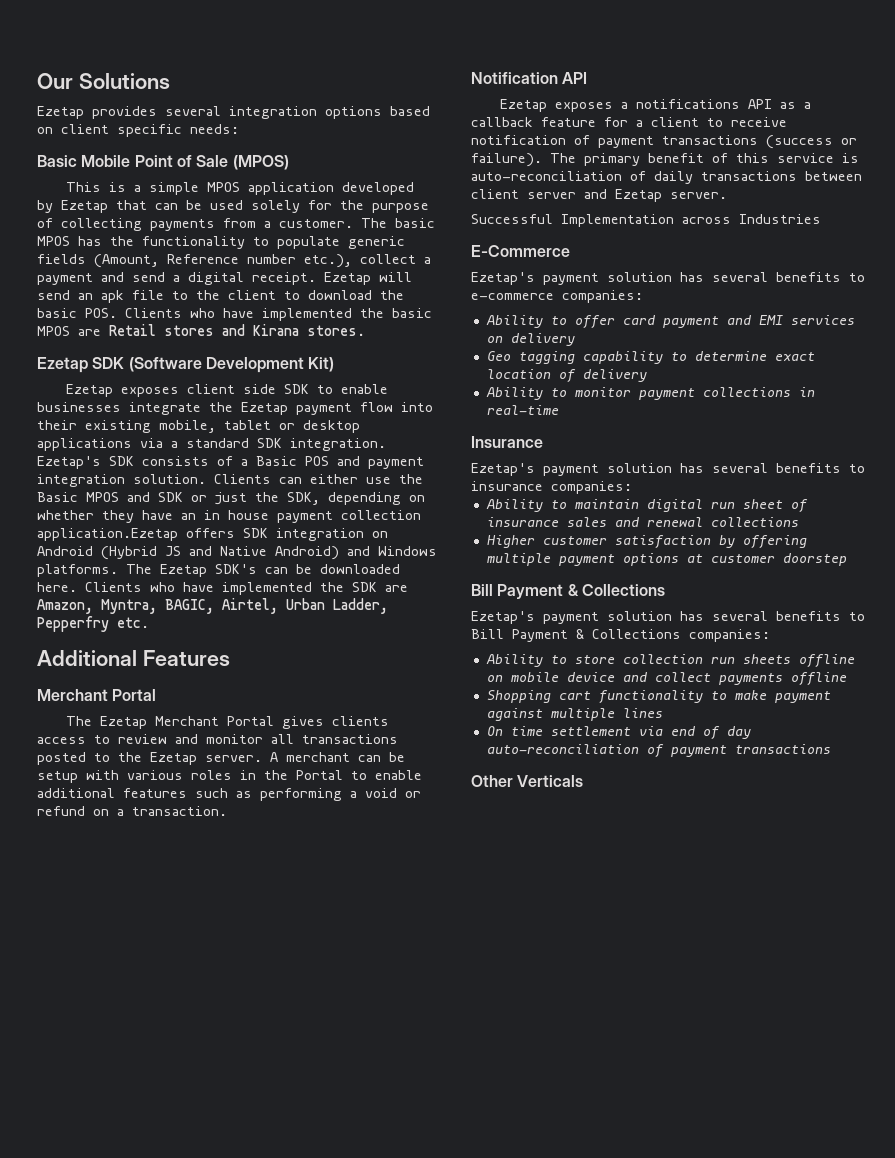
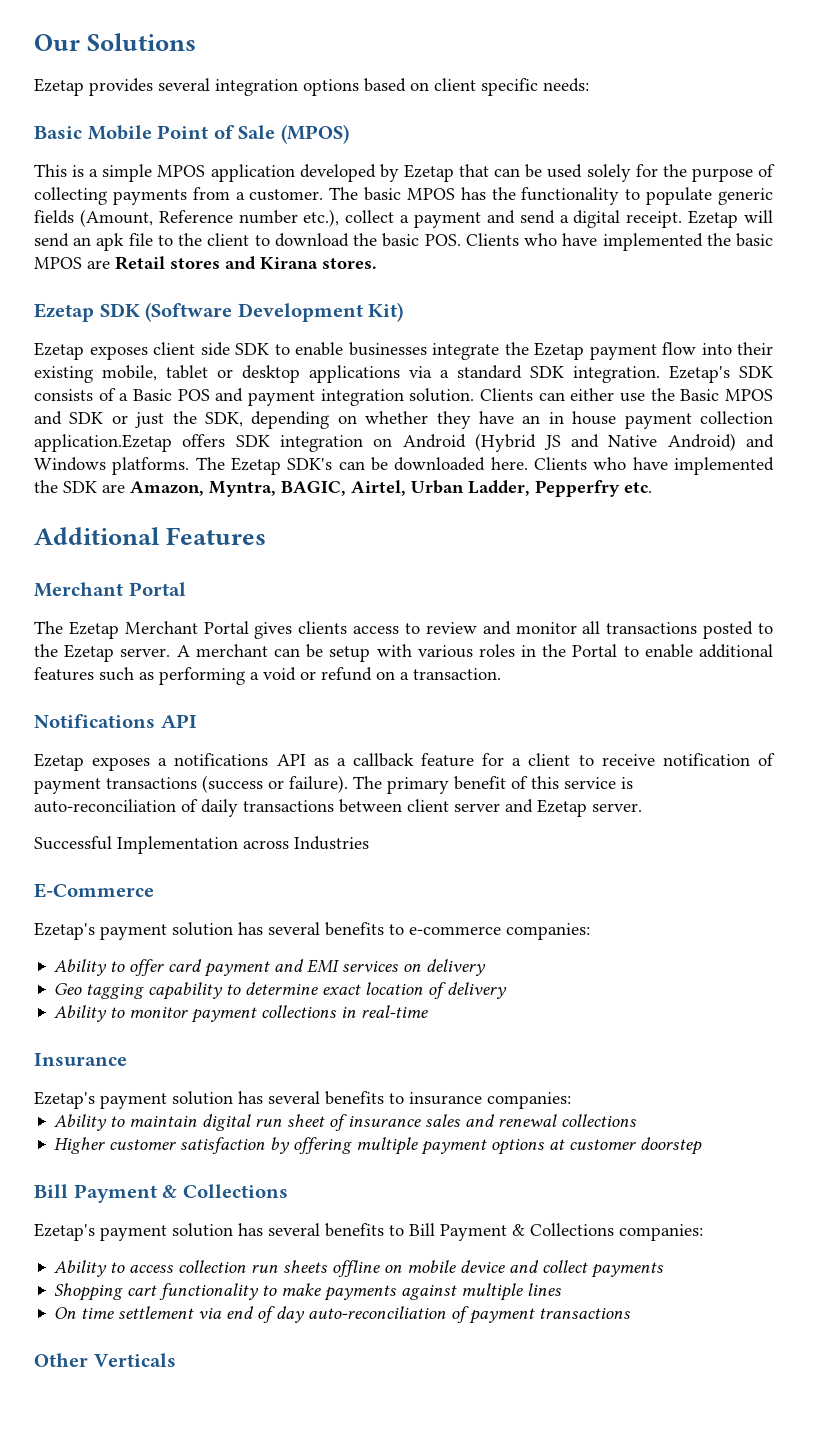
[471,72,558,84] Notification -> [34,714,155,728] Notifications
[574,655,615,664] store -> [129,1265,174,1273] access
[790,672,847,686] offline -> (664, 1270) none
[774,691,831,703] payment -> [324,1285,397,1301] payments

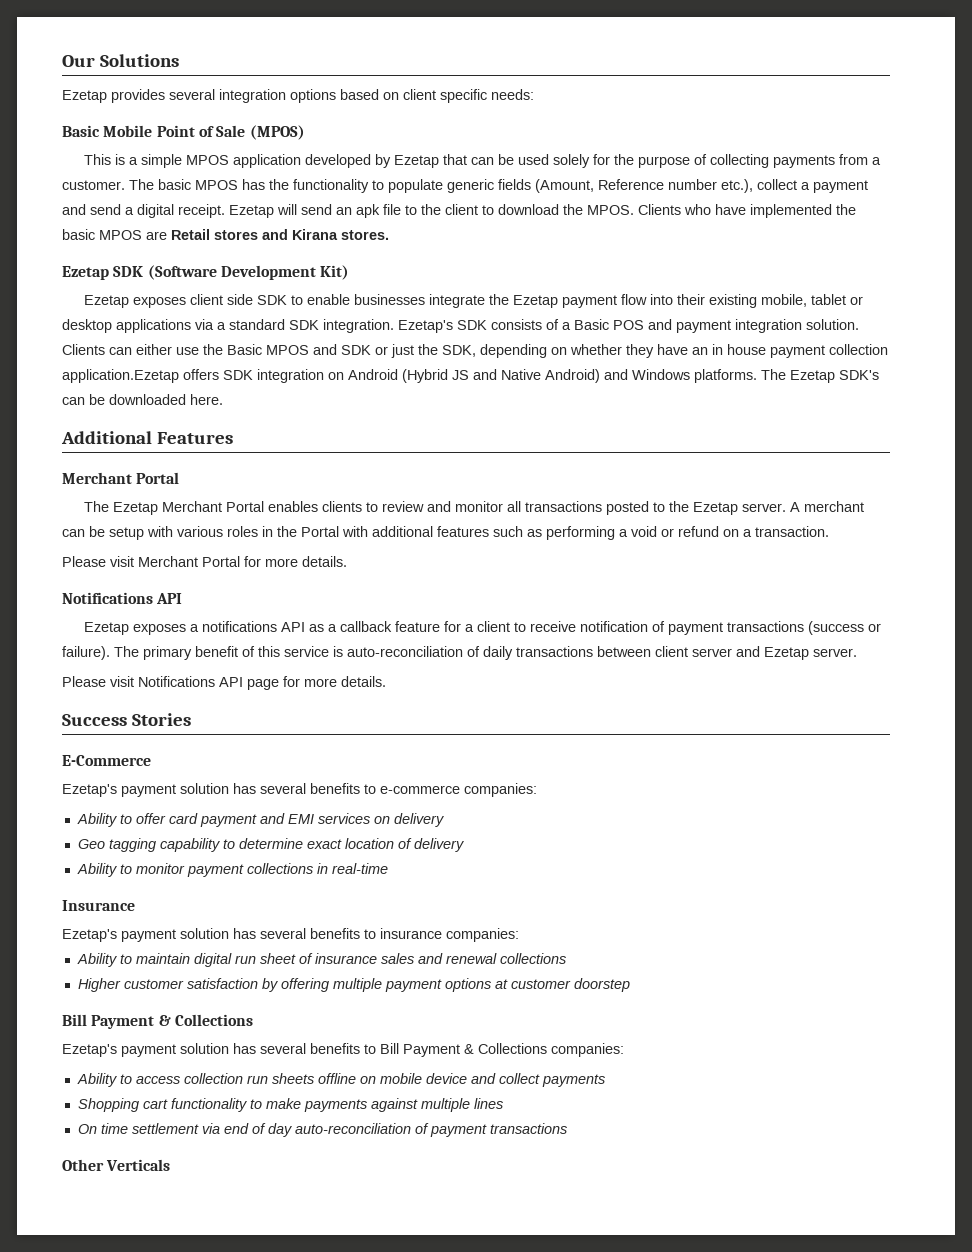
[382,233,461,247] basic POS. -> [587,205,634,215] MPOS.
[534,457,775,475] [34,480,652,497] Clients who have implemented the SDK are Amazon, Myntra, BAGIC, Airtel, Urban Ladder, Pepperfry etc. -> (223, 399) none
[254,621,400,639] gives clients access -> [267,501,362,512] enables clients
[623,644,693,658] to enable -> [342,526,368,537] with
(501, 674) none -> [62,556,347,567] // Please visit Merchant Portal for more details.
[34,836,369,854] Successful Implementation across Industries -> [62,676,386,690] [62,713,191,726] Please visit Notifications API page for more details. // Success Stories

